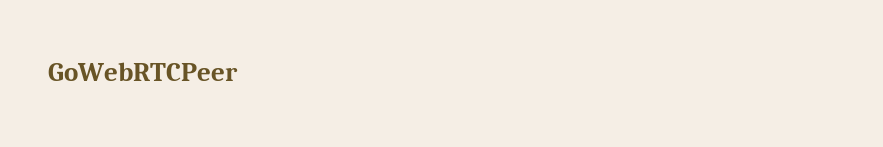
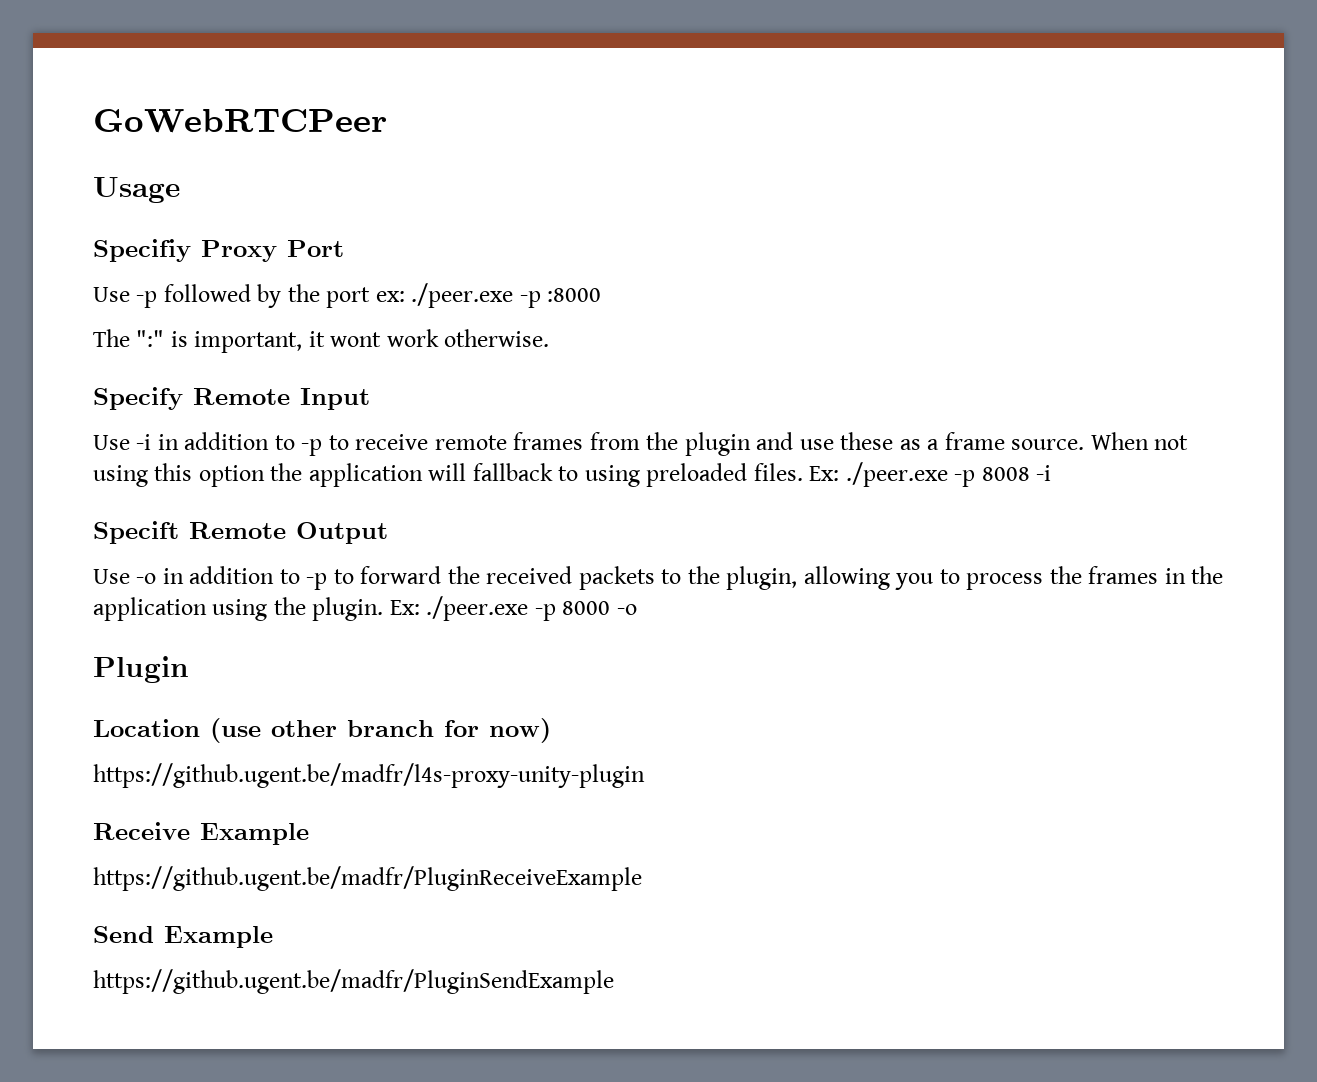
(238, 71) none -> [93,177,180,203] [93,239,344,262] [93,283,602,308] [93,329,550,353] [93,387,370,410] [93,432,1189,456] [93,462,1052,487] [93,521,388,544] [93,566,1224,590] [93,596,637,621] [93,656,189,683] [93,718,551,743] [93,763,645,788] [93,822,309,845] [93,866,642,891] [93,926,273,948] [93,969,614,994] // Usage // Specifiy Proxy Port // Use -p followed by the port ex: ./peer.exe -p :8000 // The ":" is important, it wont work otherwise. // Specify Remote Input // Use -i in addition to -p to receive remote frames from the plugin and use these as a frame source. When not using this option the application will fallback to using preloaded files. Ex: ./peer.exe -p 8008 -i // Specift Remote Output // Use -o in addition to -p to forward the received packets to the plugin, allowing you to process the frames in the application using the plugin. Ex: ./peer.exe -p 8000 -o // Plugin // Location (use other branch for now) // https://github.ugent.be/madfr/l4s-proxy-unity-plugin // Receive Example // https://github.ugent.be/madfr/PluginReceiveExample // Send Example // https://github.ugent.be/madfr/PluginSendExample

